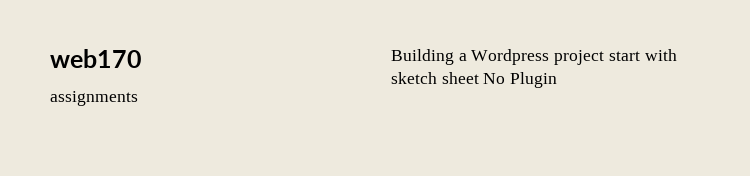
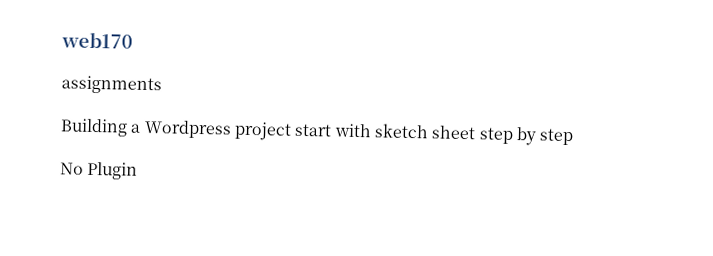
(479, 78) none -> [478,127,575,146] step by step //

